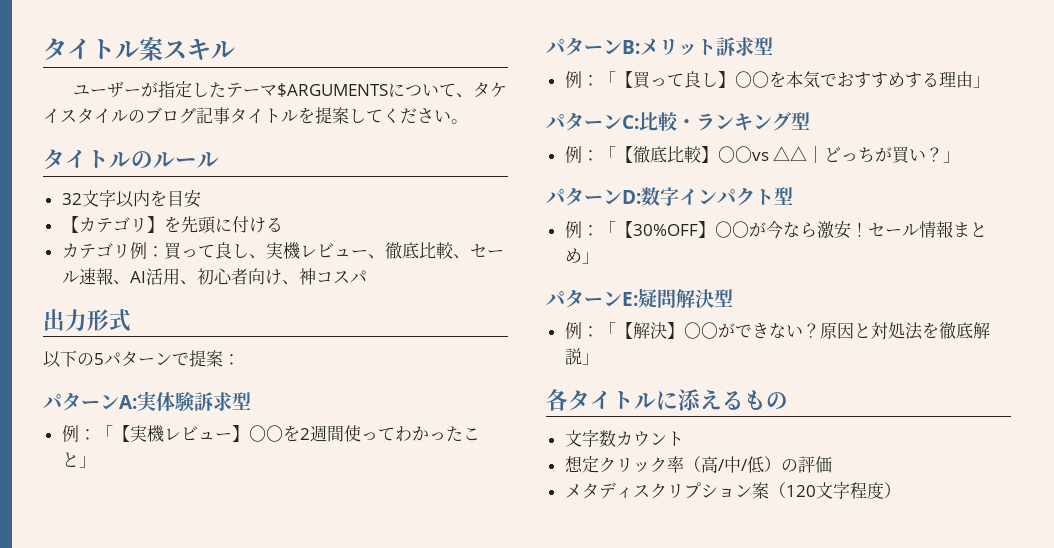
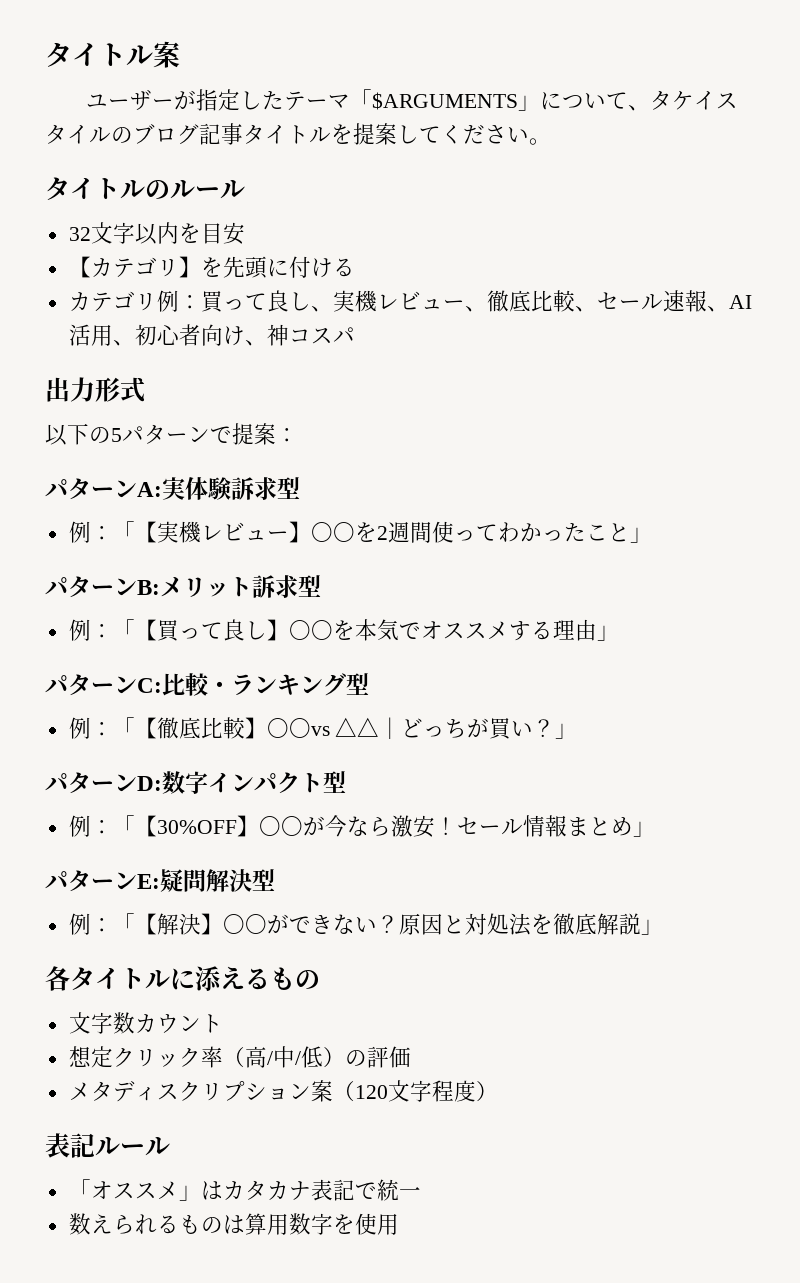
[163,38,235,60] スキル -> (180, 54) none
[277,83,389,97] $ARGUMENTS -> [350,89,541,111] 「$ARGUMENTS」
[836,72,905,88] おすすめ -> [420,621,509,640] オススメ
(901, 490) none -> [45,1133,170,1158] [68,1179,421,1201] [68,1213,399,1235] // 表記ルール // 「オススメ」はカタカナ表記で統一 // 数えられるものは算用数字を使用

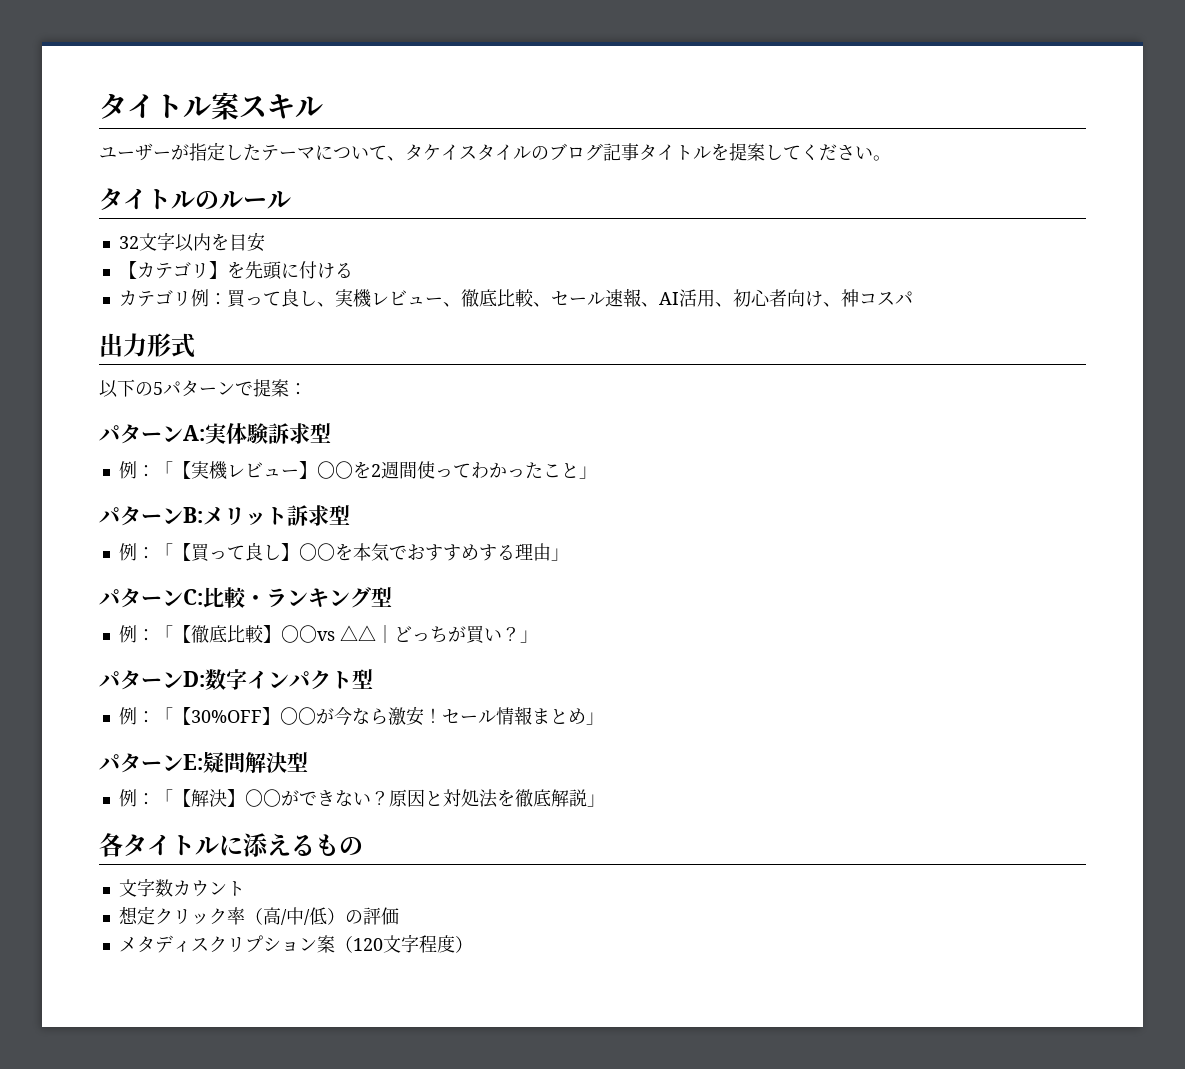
(180, 54) none -> [239,94,323,119] スキル
[350,89,541,111] 「$ARGUMENTS」 -> (315, 153) none
[420,621,509,640] オススメ -> [406,544,479,561] おすすめ
[45,1133,170,1158] [68,1179,421,1201] [68,1213,399,1235] // 表記ルール // 「オススメ」はカタカナ表記で統一 // 数えられるものは算用数字を使用 -> (473, 944) none

